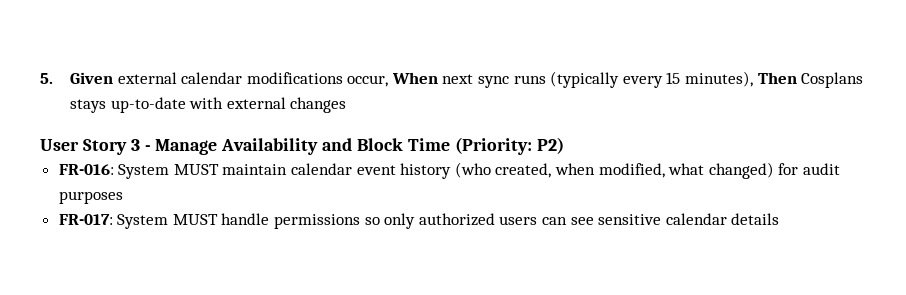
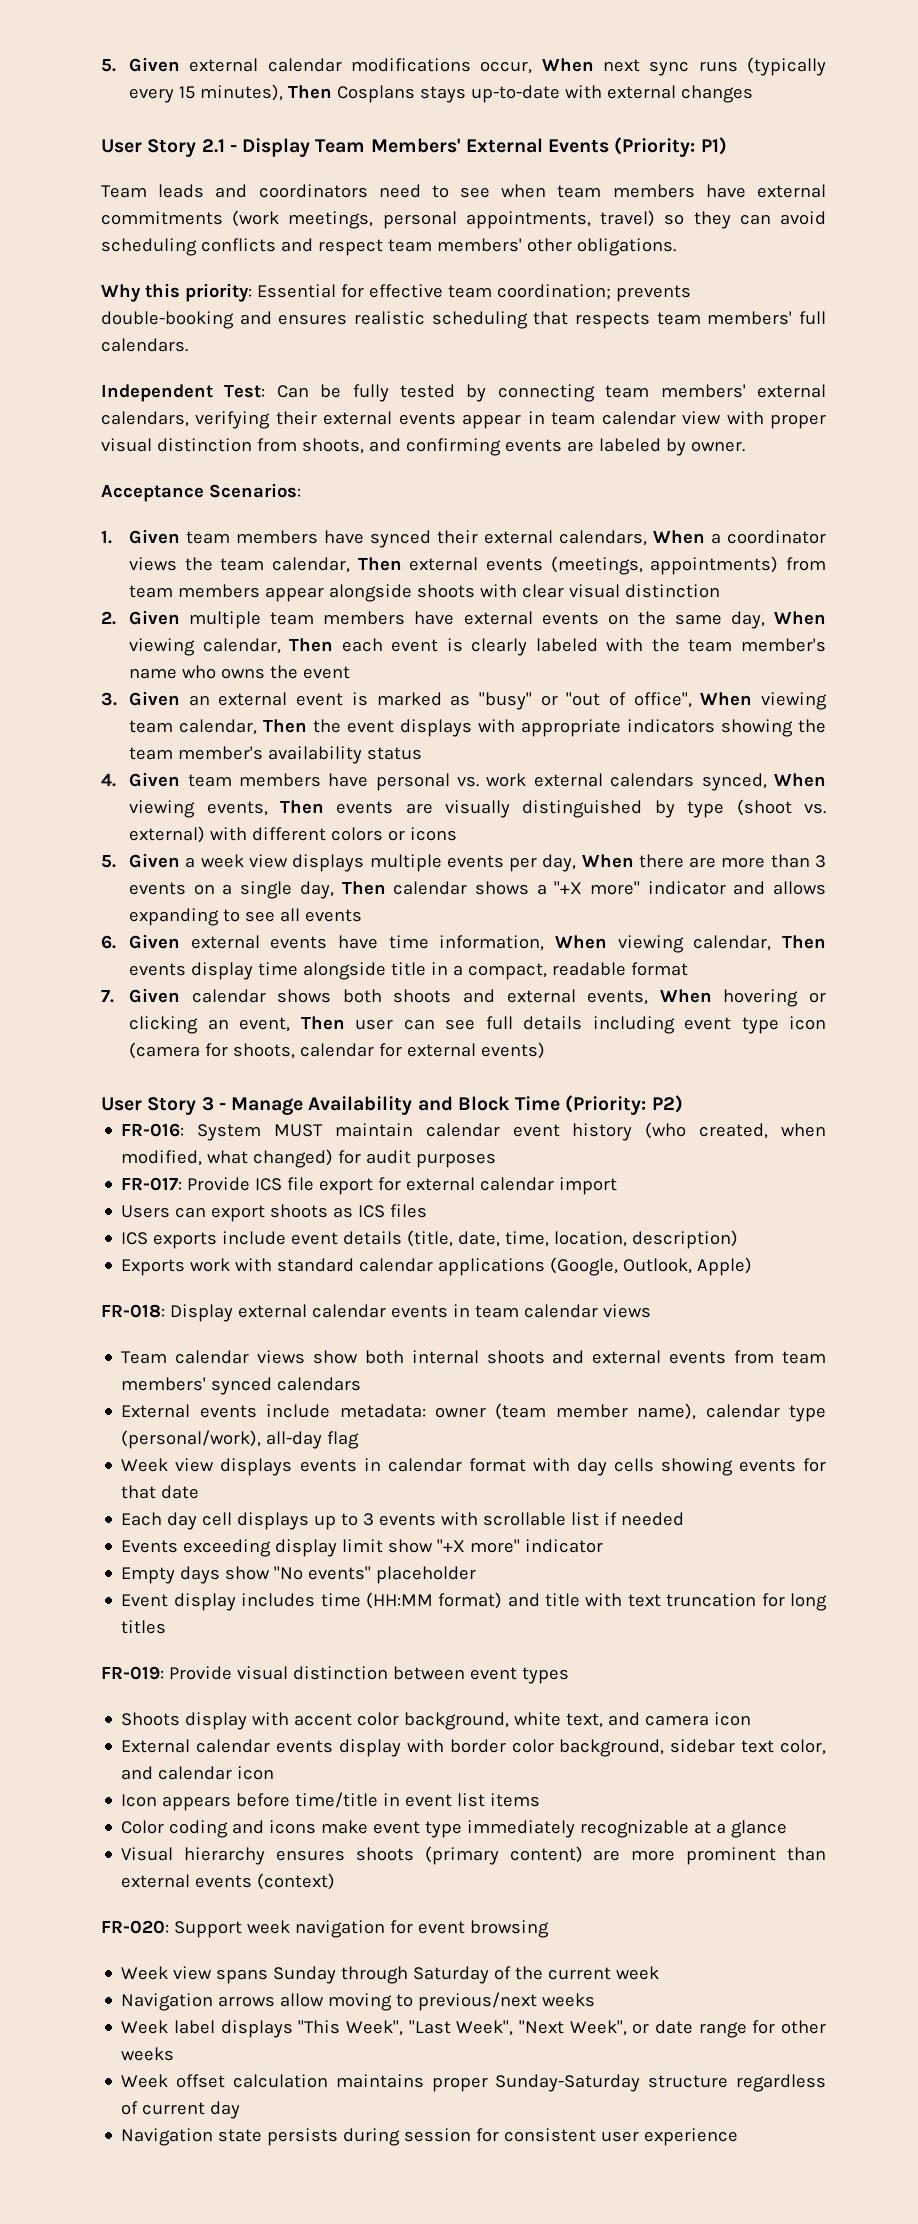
(347, 105) none -> [101,137,727,157] [101,184,826,198] [101,210,826,229] [101,238,676,256] [101,283,691,302] [101,311,826,329] [101,338,188,352] [101,384,826,402] [101,411,826,429] [101,438,745,456] [101,483,301,502] [101,529,826,548] [129,556,826,575] [129,584,721,602] [101,610,826,629] [129,638,826,656] [129,665,351,679] [101,691,827,710] [129,719,826,737] [129,746,423,764] [101,772,826,791] [129,799,826,818] [129,826,458,843] [101,853,827,872] [129,881,826,899] [129,908,363,926] [101,934,827,953] [129,962,689,980] [101,988,826,1007] [129,1016,827,1034] [129,1042,546,1059] // User Story 2.1 - Display Team Members' External Events (Priority: P1) // Team leads and coordinators need to see when team members have external commitments (work meetings, personal appointments, travel) so they can avoid scheduling conflicts and respect team members' other obligations. // Why this priority: Essential for effective team coordination; prevents double-booking and ensures realistic scheduling that respects team members' full calendars. // Independent Test: Can be fully tested by connecting team members' external calendars, verifying their external events appear in team calendar view with proper visual distinction from shoots, and confirming events are labeled by owner. // Acceptance Scenarios: // 1. Given team members have synced their external calendars, When a coordinator views the team calendar, Then external events (meetings, appointments) from team members appear alongside shoots with clear visual distinction // 2. Given multiple team members have external events on the same day, When viewing calendar, Then each event is clearly labeled with the team member's name who owns the event // 3. Given an external event is marked as "busy" or "out of office", When viewing team calendar, Then the event displays with appropriate indicators showing the team member's availability status // 4. Given team members have personal vs. work external calendars synced, When viewing events, Then events are visually distinguished by type (shoot vs. external) with different colors or icons // 5. Given a week view displays multiple events per day, When there are more than 3 events on a single day, Then calendar shows a "+X more" indicator and allows expanding to see all events // 6. Given external events have time information, When viewing calendar, Then events display time alongside title in a compact, readable format // 7. Given calendar shows both shoots and external events, When hovering or clicking an event, Then user can see full details including event type icon (camera for shoots, calendar for external events)
[117,213,780,229] System MUST handle permissions so only authorized users can see sensitive calendar details -> [187,1177,618,1195] [121,1204,428,1222] [121,1230,739,1249] [121,1257,753,1276] [101,1304,651,1322] [121,1350,826,1364] [121,1377,362,1395] [121,1403,826,1422] [121,1430,360,1449] [121,1458,826,1476] [121,1485,200,1499] [121,1512,685,1530] [121,1539,604,1557] [121,1566,477,1584] [121,1592,827,1611] [121,1620,167,1634] [101,1666,569,1684] [121,1712,752,1730] [121,1739,826,1757] [121,1766,275,1780] [121,1792,541,1811] [121,1820,788,1838] [121,1846,827,1865] [121,1873,336,1890] [101,1920,549,1938] [121,1966,660,1984] [121,1992,596,2011] [121,2020,826,2038] [121,2047,175,2061] [121,2074,826,2092] [121,2101,241,2119] [121,2128,739,2146] Provide ICS file export for external calendar import // Users can export shoots as ICS files // ICS exports include event details (title, date, time, location, description) // Exports work with standard calendar applications (Google, Outlook, Apple) // FR-018: Display external calendar events in team calendar views // Team calendar views show both internal shoots and external events from team members' synced calendars // External events include metadata: owner (team member name), calendar type (personal/work), all-day flag // Week view displays events in calendar format with day cells showing events for that date // Each day cell displays up to 3 events with scrollable list if needed // Events exceeding display limit show "+X more" indicator // Empty days show "No events" placeholder // Event display includes time (HH:MM format) and title with text truncation for long titles // FR-019: Provide visual distinction between event types // Shoots display with accent color background, white text, and camera icon // External calendar events display with border color background, sidebar text color, and calendar icon // Icon appears before time/title in event list items // Color coding and icons make event type immediately recognizable at a glance // Visual hierarchy ensures shoots (primary content) are more prominent than external events (context) // FR-020: Support week navigation for event browsing // Week view spans Sunday through Saturday of the current week // Navigation arrows allow moving to previous/next weeks // Week label displays "This Week", "Last Week", "Next Week", or date range for other weeks // Week offset calculation maintains proper Sunday-Saturday structure regardless of current day // Navigation state persists during session for consistent user experience

